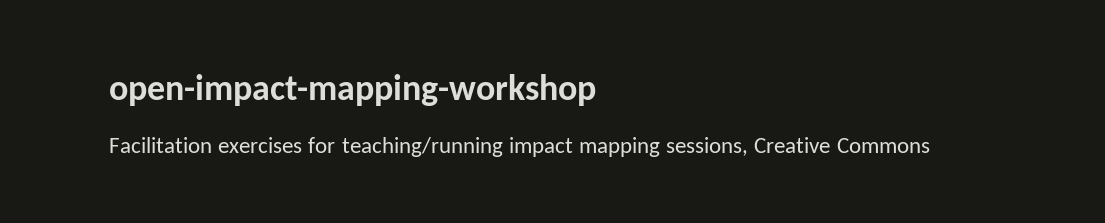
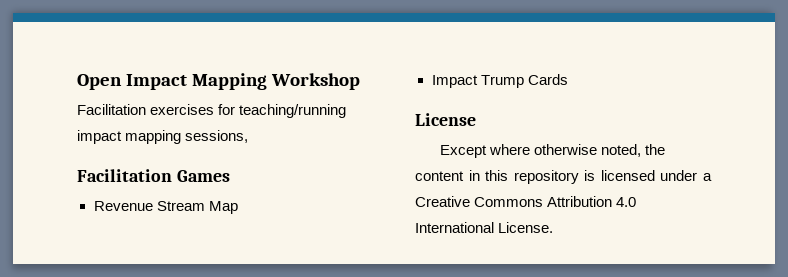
[109,74,596,106] open-impact-mapping-workshop -> [77,73,361,90] Open Impact Mapping Workshop
[754,137,930,153] Creative Commons -> [77,169,230,182] [93,201,238,214] [431,74,568,88] [415,113,476,126] [439,144,665,158] [415,170,712,184] [415,196,637,207] [415,222,554,233] // Facilitation Games // Revenue Stream Map // Impact Trump Cards // License // Except where otherwise noted, the content in this repository is licensed under a Creative Commons Attribution 4.0 International License.

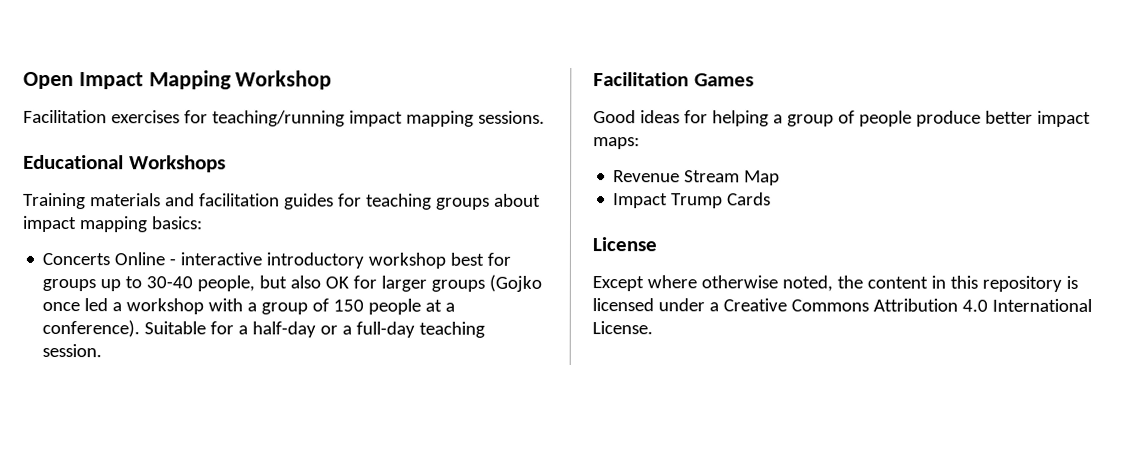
[185,130,249,143] [77,169,230,182] sessions, // Facilitation Games -> [477,110,545,124] [23,154,226,173] [23,192,541,210] [22,215,203,233] [42,252,512,269] [42,274,543,292] [42,298,456,315] [42,319,486,338] [42,343,103,358] [593,72,754,87] [593,110,1091,127] [593,137,640,150] sessions. // Educational Workshops // Training materials and facilitation guides for teaching groups about impact mapping basics: // Concerts Online - interactive introductory workshop best for groups up to 30-40 people, but also OK for larger groups (Gojko once led a workshop with a group of 150 people at a conference). Suitable for a half-day or a full-day teaching session. // Facilitation Games // Good ideas for helping a group of people produce better impact maps:

